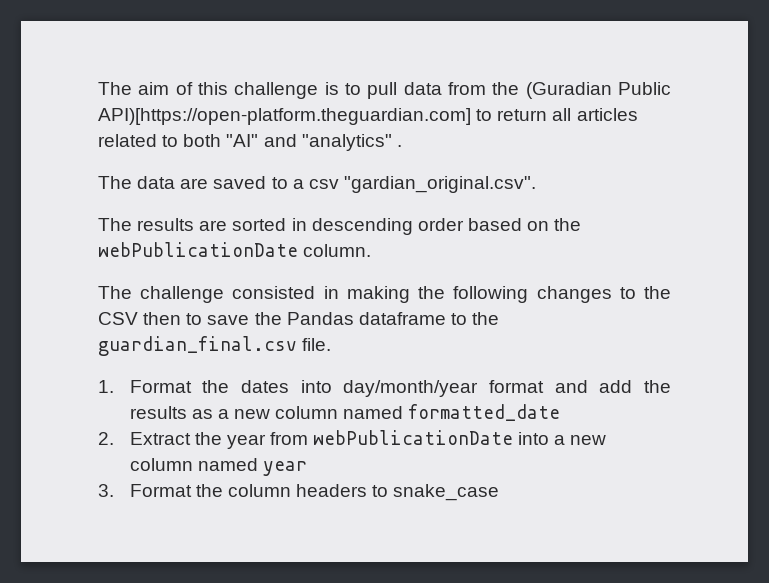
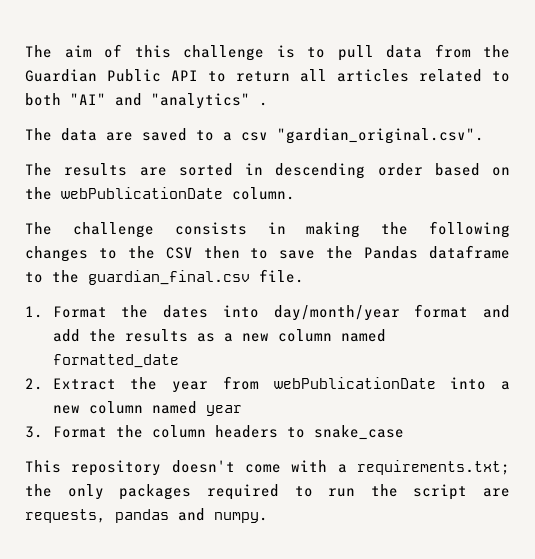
[525,82,671,99] [98,108,471,125] (Guradian Public API)[https://open-platform.theguardian.com] -> [25,69,198,82] Guardian Public API
[232,286,316,299] consisted -> [174,222,247,235] consists
(500, 492) none -> [25,460,510,476] [25,484,510,500] [25,508,268,523] // This repository doesn't come with a requirements.txt; the only packages required to run the script are requests, pandas and numpy.

